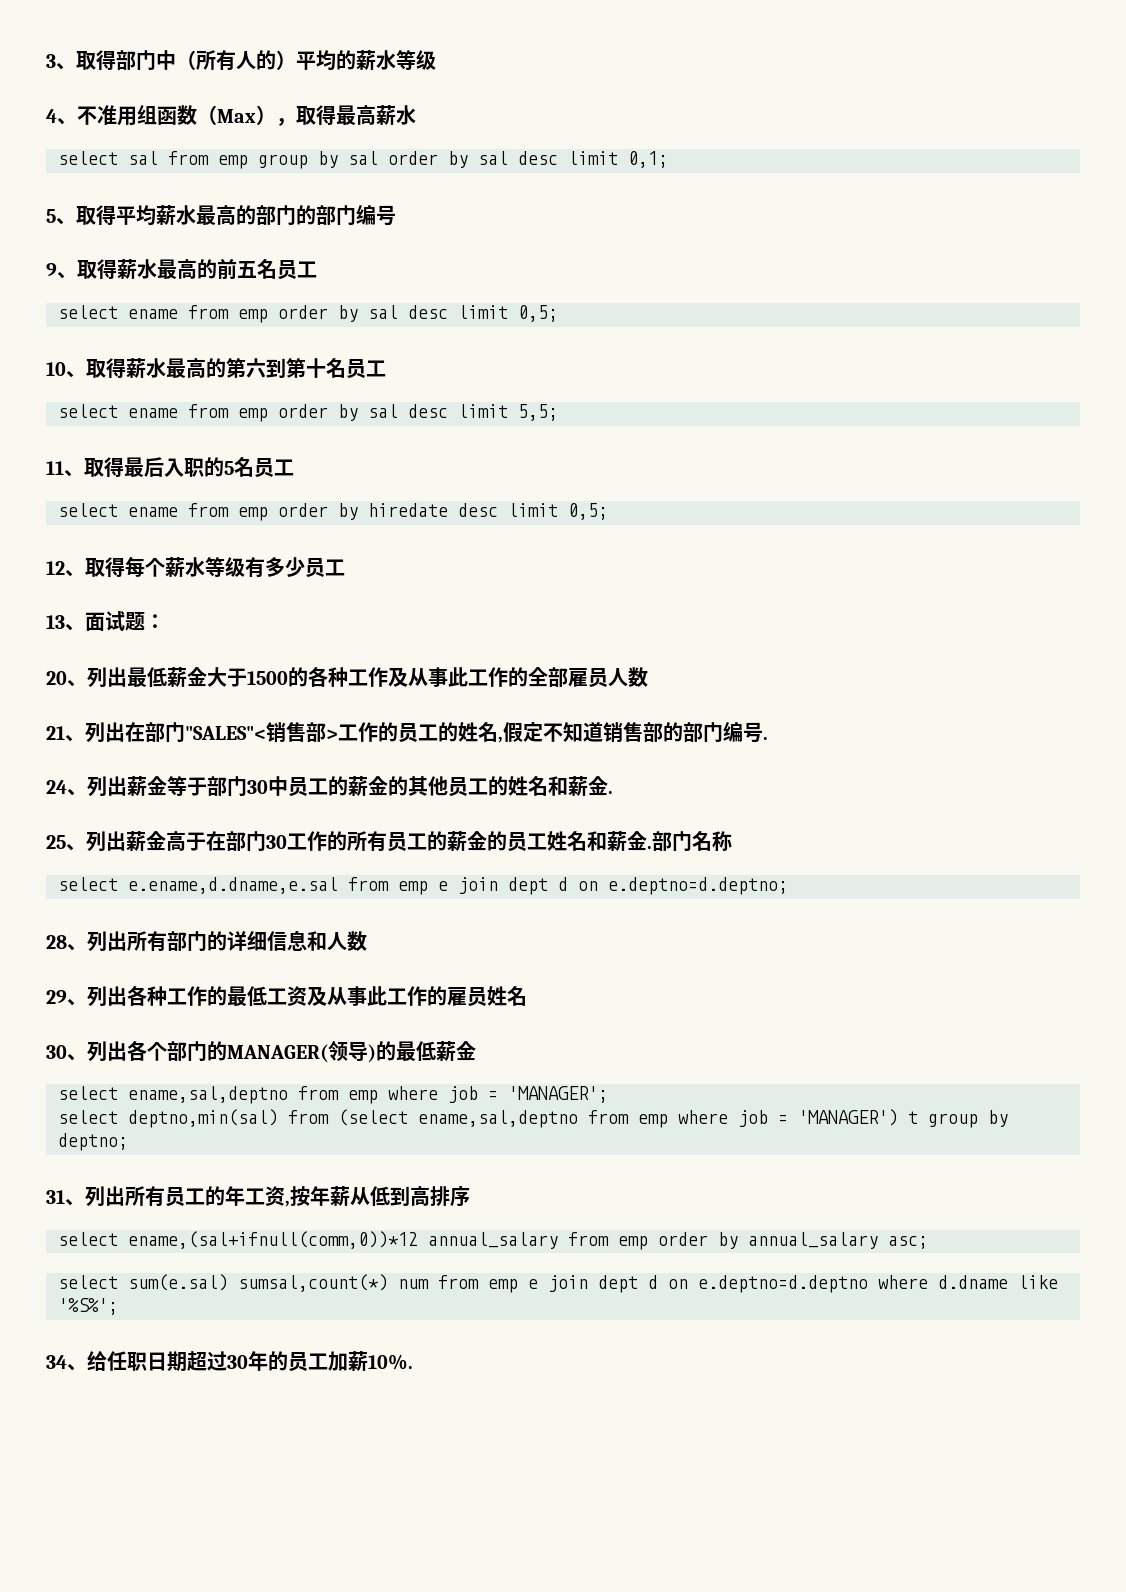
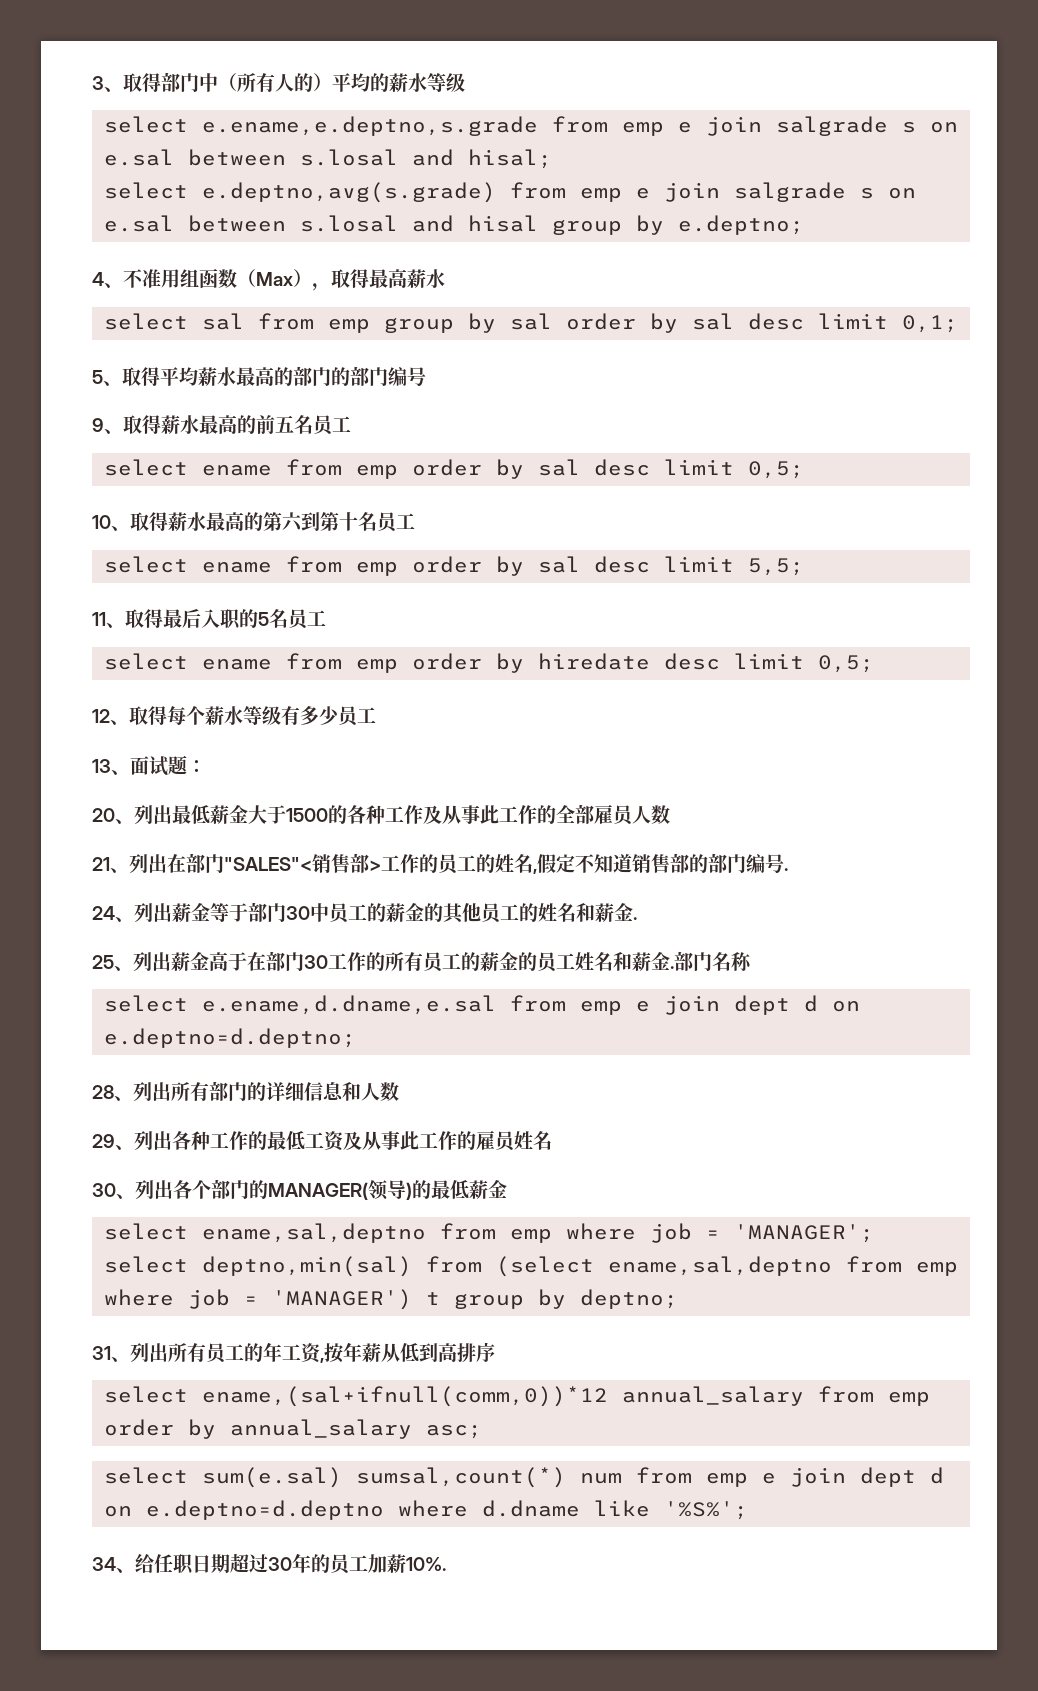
(436, 60) none -> [104,116,958,136] [104,149,552,169] [104,182,916,203] [104,215,804,235] // select e.ename,e.deptno,s.grade from emp e join salgrade s on e.sal between s.losal and hisal; // select e.deptno,avg(s.grade) from emp e join salgrade s on e.sal between s.losal and hisal group by e.deptno;

